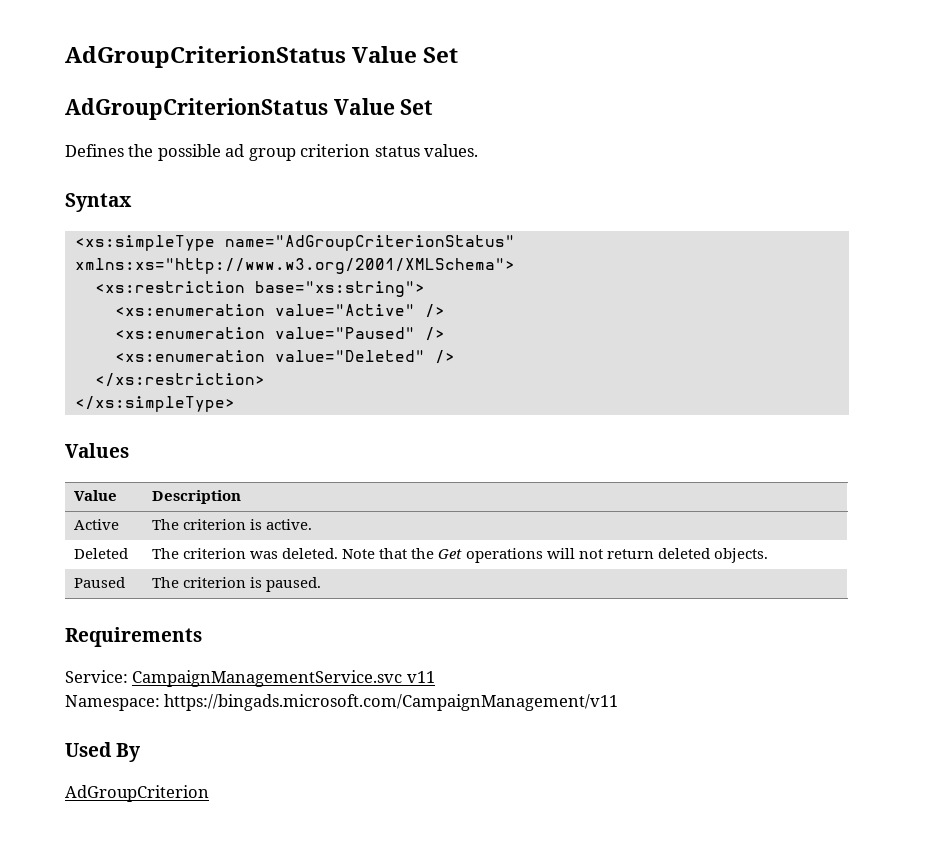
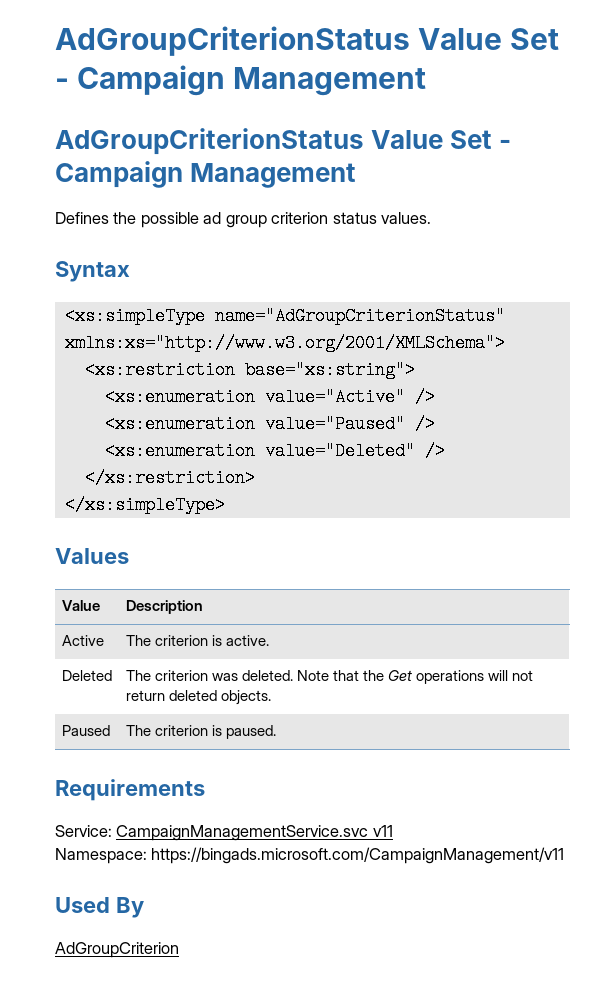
[65,46,459,68] [65,98,434,120] AdGroupCriterionStatus Value Set // AdGroupCriterionStatus Value Set -> [55,26,560,56] [55,65,427,96] [55,128,512,155] [55,161,357,188] AdGroupCriterionStatus Value Set - Campaign Management // AdGroupCriterionStatus Value Set - Campaign Management

